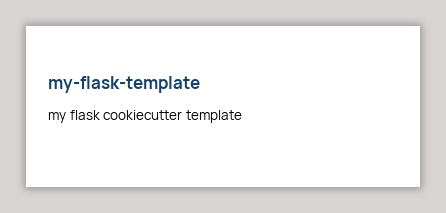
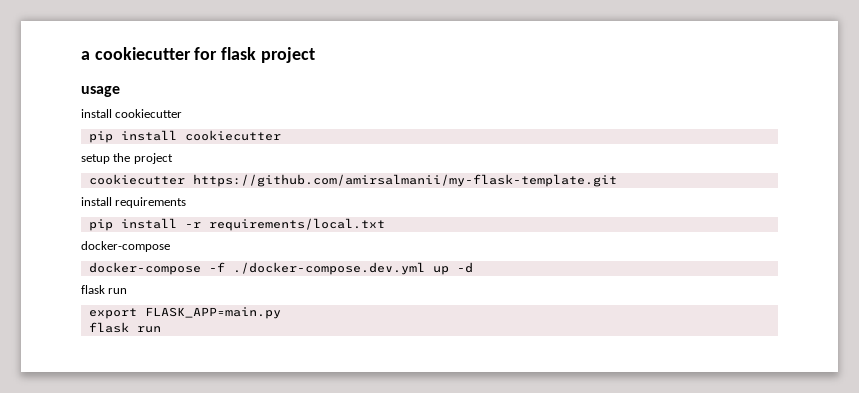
[48,76,200,93] [48,110,242,123] my-flask-template // my flask cookiecutter template -> [81,47,315,63] [81,86,120,97] [81,109,183,118] [88,130,281,143] [81,153,173,164] [88,174,617,187] [81,197,187,208] [88,218,385,231] [81,241,170,252] [88,262,473,275] [81,285,128,294] [88,307,281,319] [88,322,161,333] a cookiecutter for flask project // usage // install cookiecutter // pip install cookiecutter // setup the project // cookiecutter https://github.com/amirsalmanii/my-flask-template.git // install requirements // pip install -r requirements/local.txt // docker-compose // docker-compose -f ./docker-compose.dev.yml up -d // flask run // export FLASK_APP=main.py // flask run

